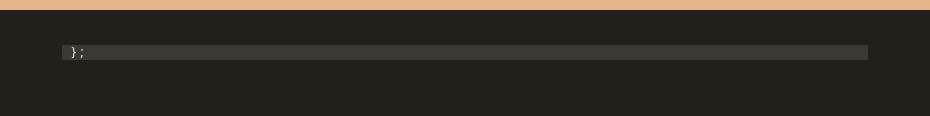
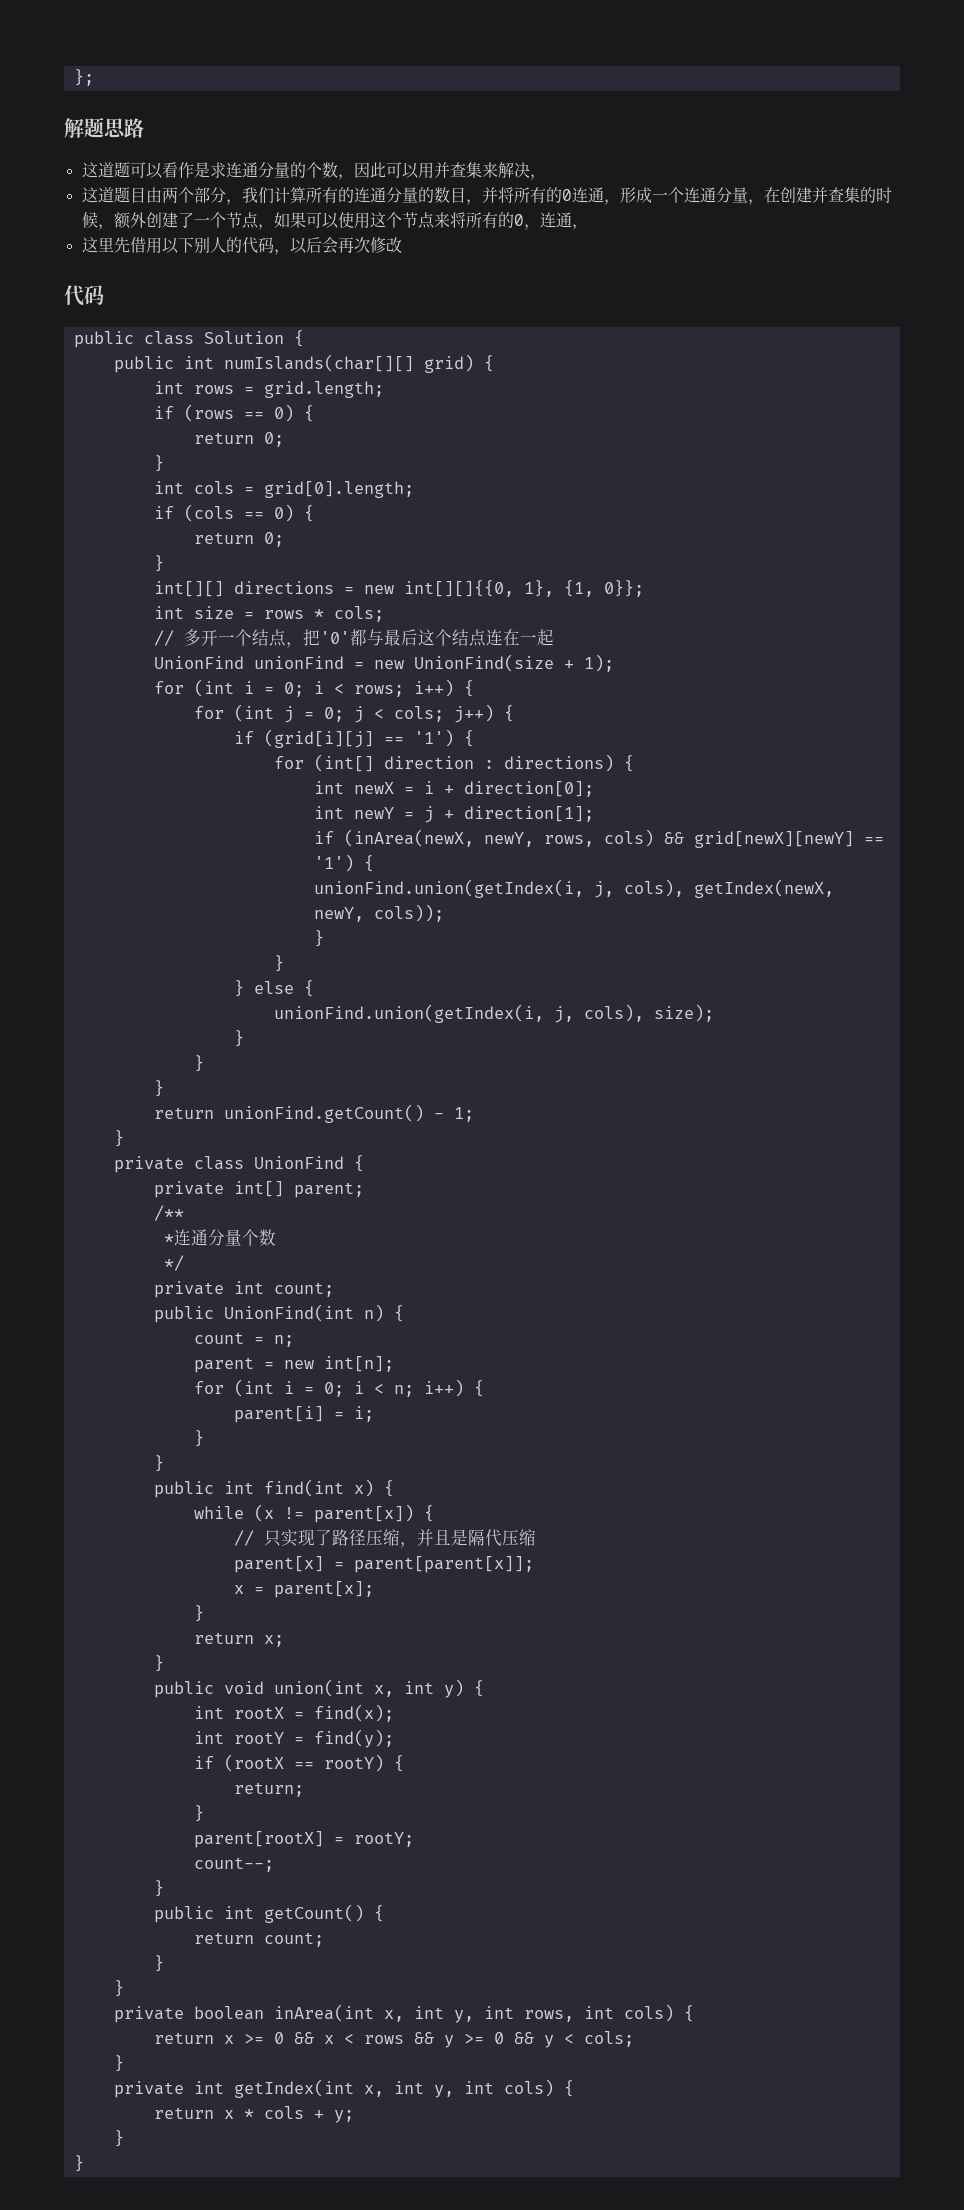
(87, 52) none -> [64,117,144,138] [81,162,546,180] [81,187,892,205] [81,212,588,230] [81,237,402,255] [64,285,104,306] [73,330,304,348] [113,354,494,373] [153,381,384,398] [153,404,314,422] [193,432,284,447] [153,455,164,472] [153,481,414,498] [153,504,314,522] [193,532,284,547] [153,555,164,572] [153,580,644,597] [153,606,384,622] [153,629,554,648] [153,654,614,672] [153,679,474,697] [193,704,514,723] [233,729,474,748] [273,754,634,772] [313,781,594,797] [313,806,594,823] [313,829,884,848] [313,854,374,872] [313,879,834,898] [313,904,444,922] [313,930,324,947] [273,955,284,972] [233,980,314,997] [273,1004,714,1023] [233,1030,244,1047] [193,1055,204,1072] [153,1080,164,1097] [153,1104,474,1123] [113,1130,124,1147] [113,1155,364,1173] [153,1181,364,1198] [153,1205,184,1221] [163,1229,276,1246] [163,1255,184,1271] [153,1281,334,1298] [153,1304,404,1323] [193,1332,294,1347] [193,1356,394,1373] [193,1379,484,1397] [233,1406,374,1423] [193,1430,204,1447] [153,1455,164,1472] [153,1479,394,1498] [193,1504,434,1523] [233,1529,536,1548] [233,1556,534,1573] [233,1581,374,1598] [193,1605,204,1622] [193,1632,284,1647] [153,1655,164,1672] [153,1679,484,1698] [193,1704,394,1722] [193,1729,394,1748] [193,1754,404,1772] [233,1782,304,1797] [193,1805,204,1822] [193,1831,414,1848] [193,1857,274,1872] [153,1880,164,1897] [153,1904,384,1923] [193,1932,324,1947] [153,1955,164,1972] [113,1980,124,1997] [113,2004,694,2023] [153,2031,634,2048] [113,2055,124,2072] [113,2079,574,2098] [153,2106,354,2123] [113,2130,124,2147] [73,2155,84,2172] // 解题思路 // 这道题可以看作是求连通分量的个数，因此可以用并查集来解决， // 这道题目由两个部分，我们计算所有的连通分量的数目，并将所有的0连通，形成一个连通分量，在创建并查集的时候，额外创建了一个节点，如果可以使用这个节点来将所有的0，连通， // 这里先借用以下别人的代码，以后会再次修改 // 代码 // public class Solution { // public int numIslands(char[][] grid) { // int rows = grid.length; // if (rows == 0) { // return 0; // } // int cols = grid[0].length; // if (cols == 0) { // return 0; // } // int[][] directions = new int[][]{{0, 1}, {1, 0}}; // int size = rows * cols; // // 多开一个结点，把'0'都与最后这个结点连在一起 // UnionFind unionFind = new UnionFind(size + 1); // for (int i = 0; i < rows; i++) { // for (int j = 0; j < cols; j++) { // if (grid[i][j] == '1') { // for (int[] direction : directions) { // int newX = i + direction[0]; // int newY = j + direction[1]; // if (inArea(newX, newY, rows, cols) && grid[newX][newY] == '1') { // unionFind.union(getIndex(i, j, cols), getIndex(newX, newY, cols)); // } // } // } else { // unionFind.union(getIndex(i, j, cols), size); // } // } // } // return unionFind.getCount() - 1; // } // private class UnionFind { // private int[] parent; // /** // *连通分量个数 // */ // private int count; // public UnionFind(int n) { // count = n; // parent = new int[n]; // for (int i = 0; i < n; i++) { // parent[i] = i; // } // } // public int find(int x) { // while (x != parent[x]) { // // 只实现了路径压缩，并且是隔代压缩 // parent[x] = parent[parent[x]]; // x = parent[x]; // } // return x; // } // public void union(int x, int y) { // int rootX = find(x); // int rootY = find(y); // if (rootX == rootY) { // return; // } // parent[rootX] = rootY; // count--; // } // public int getCount() { // return count; // } // } // private boolean inArea(int x, int y, int rows, int cols) { // return x >= 0 && x < rows && y >= 0 && y < cols; // } // private int getIndex(int x, int y, int cols) { // return x * cols + y; // } // }

